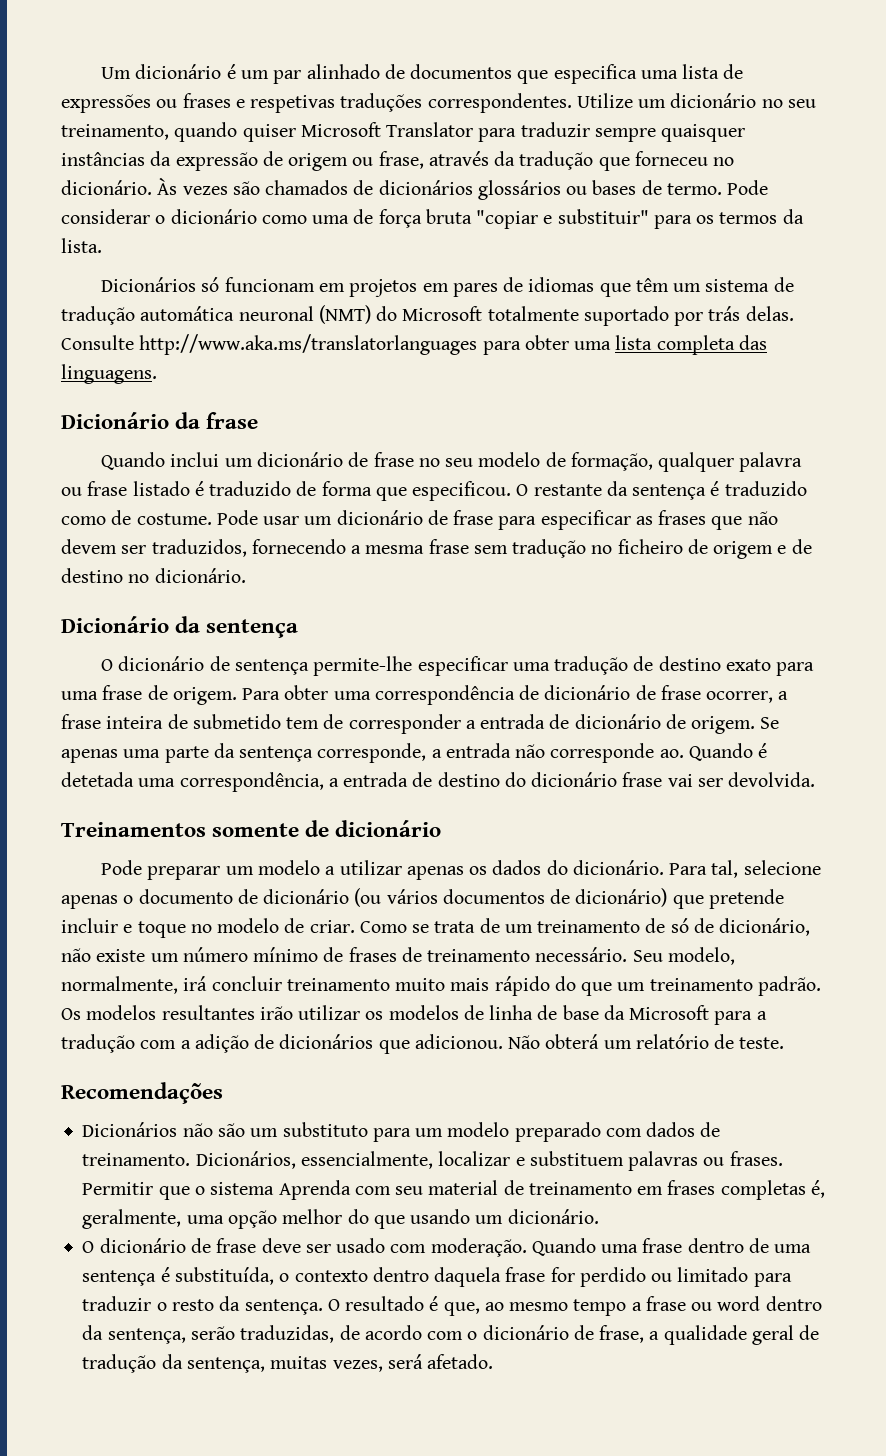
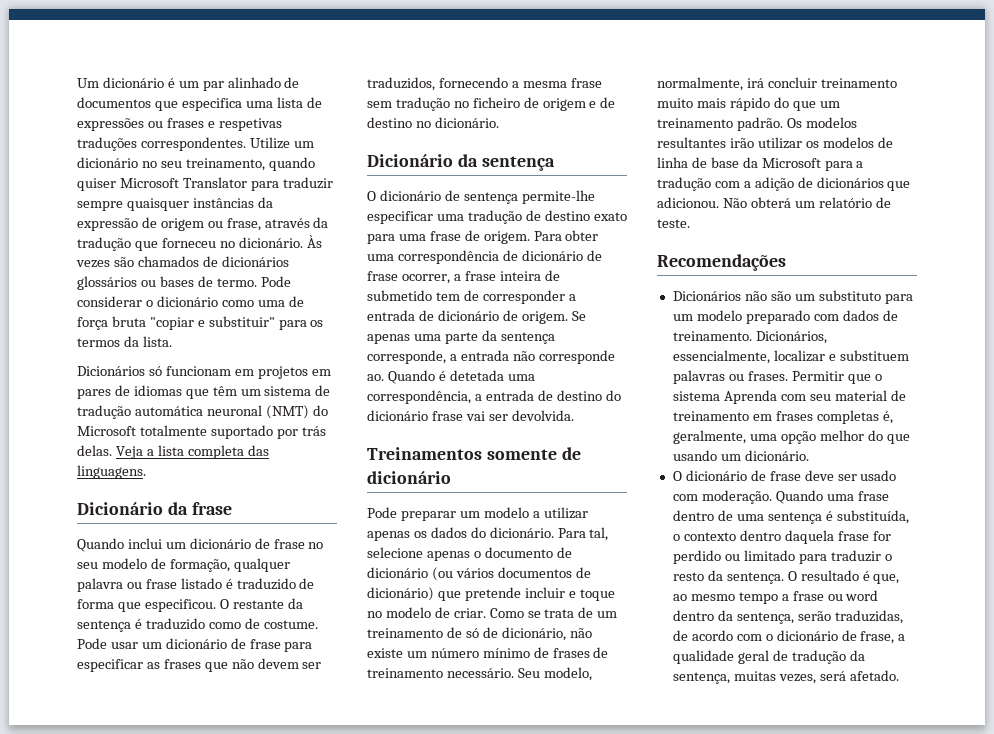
[61,334,612,355] Consulte http://www.aka.ms/translatorlanguages para obter uma -> [115,446,154,459] Veja a

